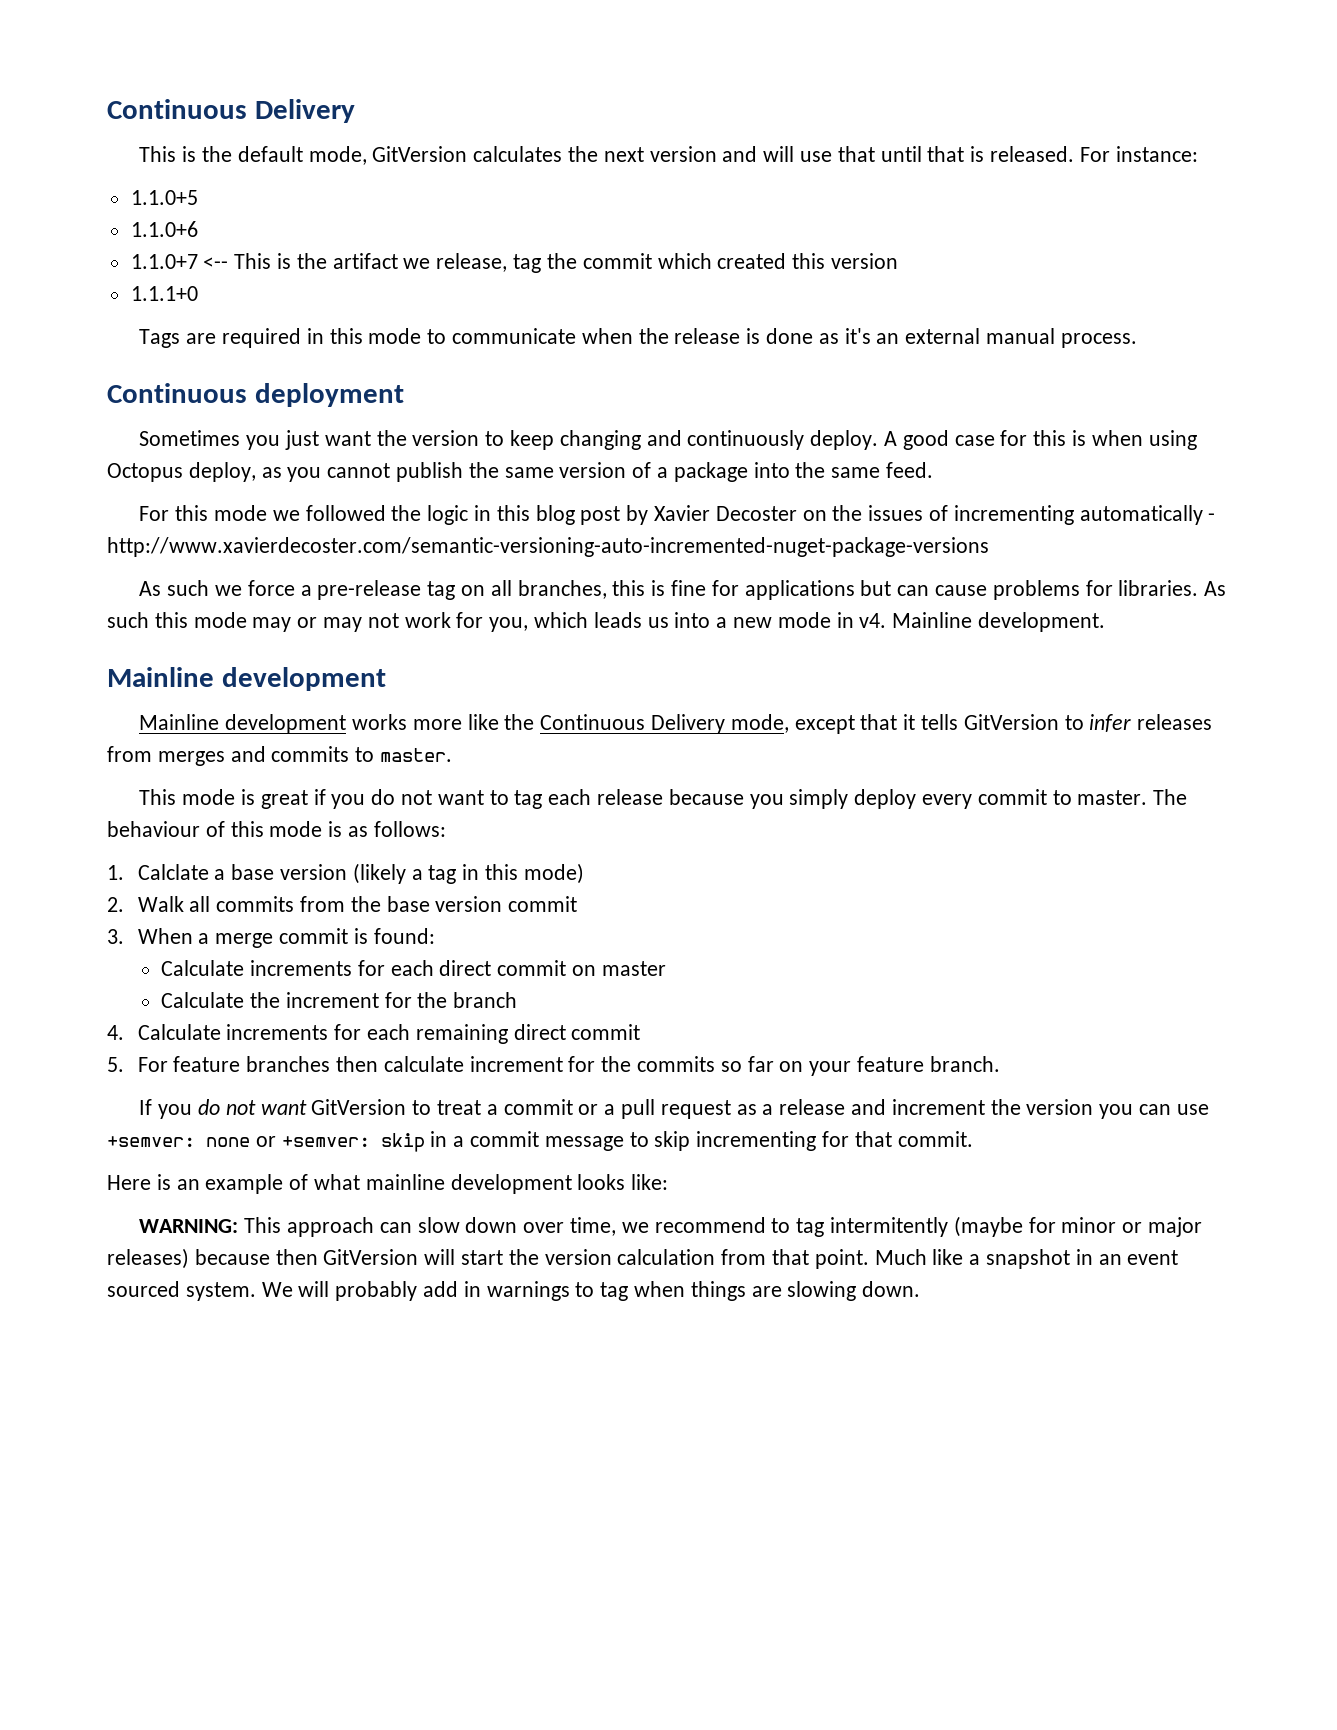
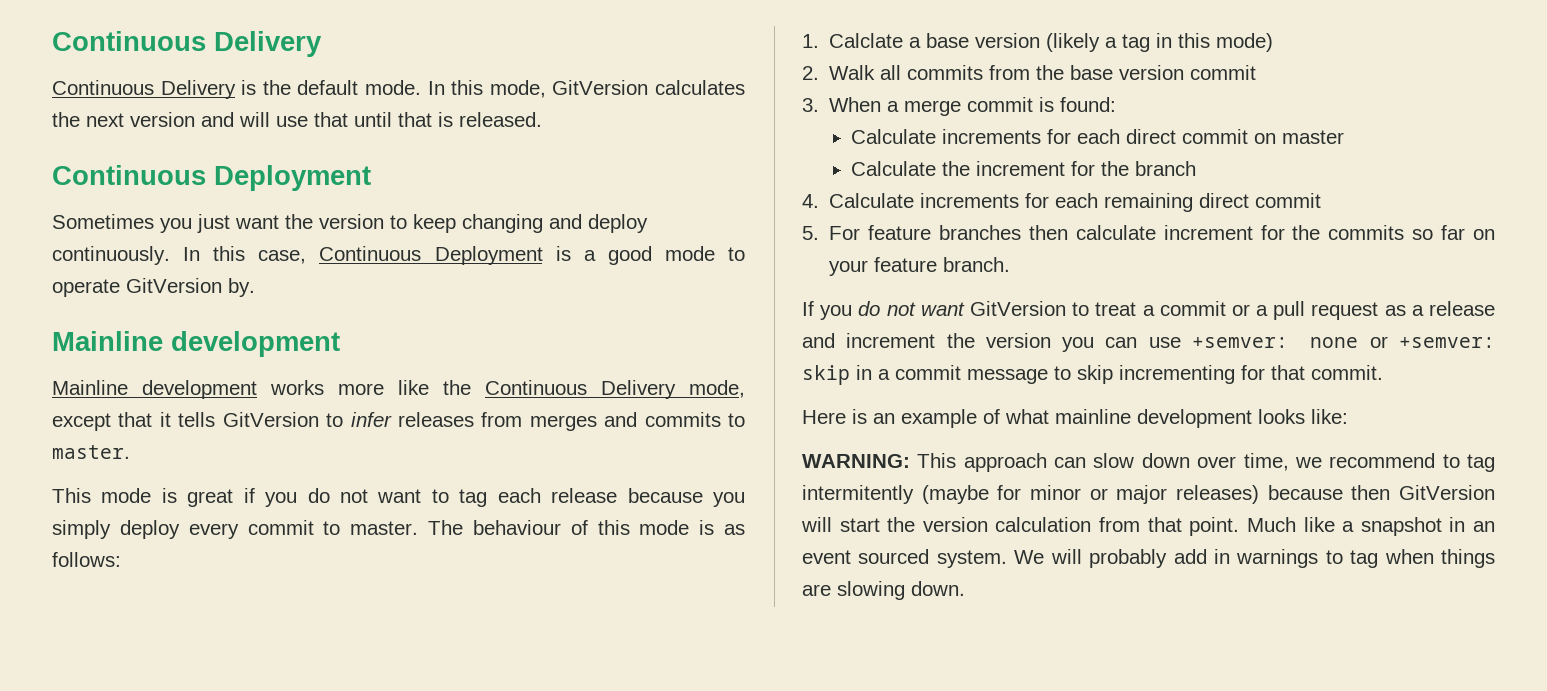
[139,146,177,162] This -> [52,80,236,99] Continuous Delivery
(303, 154) none -> [365,80,484,95] mode. In this
[1079,146,1198,162] [130,190,198,205] [130,221,198,237] [130,253,898,273] [130,286,198,301] [139,328,1137,348] [107,383,404,407] For instance: // 1.1.0+5 // 1.1.0+6 // 1.1.0+7 <-- This is the artifact we release, tag the commit which created this version // 1.1.1+0 // Tags are required in this mode to communicate when the release is done as it's an external manual process. // Continuous deployment -> [52,165,371,191] // Continuous Deployment
[687,430,1197,450] [107,462,934,482] [139,505,1216,525] [107,537,989,557] [139,580,1227,600] [107,612,1106,632] continuously deploy. A good case for this is when using Octopus deploy, as you cannot publish the same version of a package into the same feed. // For this mode we followed the logic in this blog post by Xavier Decoster on the issues of incrementing automatically - http://www.xavierdecoster.com/semantic-versioning-auto-incremented-nuget-package-versions // As such we force a pre-release tag on all branches, this is fine for applications but can cause problems for libraries. As such this mode may or may not work for you, which leads us into a new mode in v4. Mainline development. -> [588,214,648,233] [52,246,746,265] [52,278,255,297] deploy continuously. In this case, Continuous Deployment is a good mode to operate GitVersion by.

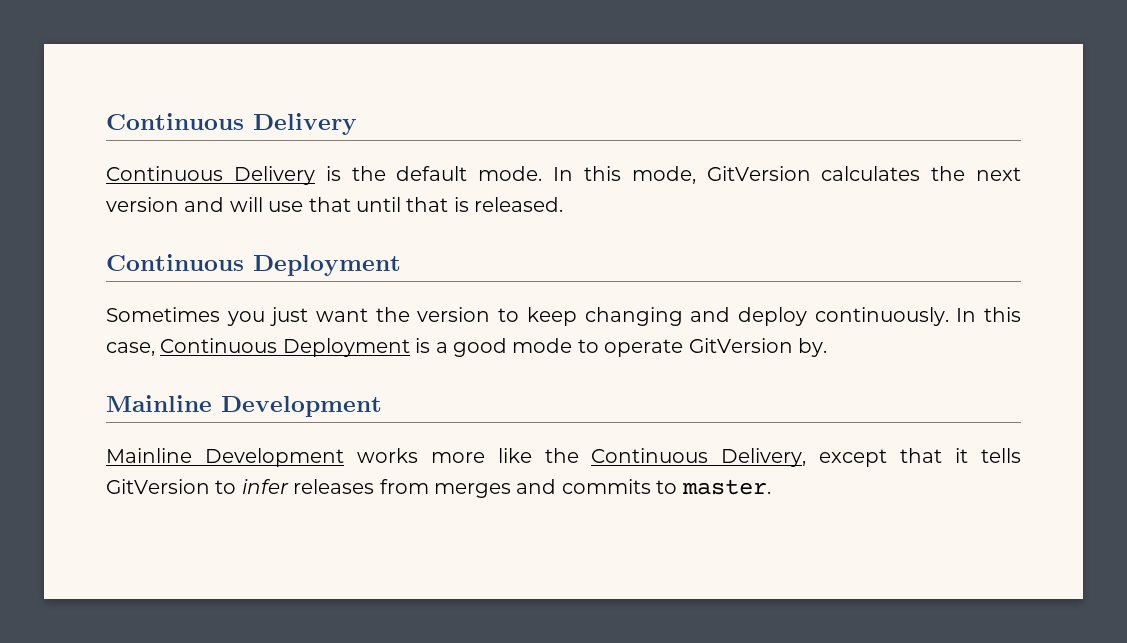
[171,331,340,357] [52,380,257,399] development // Mainline development -> [221,396,382,417] [106,448,344,467] Development // Mainline Development
[601,380,745,399] Delivery mode, -> [721,448,807,467] Delivery,
[52,488,746,507] [52,520,746,539] [52,552,121,567] [802,33,1274,52] [802,65,1257,80] [802,97,1117,116] [851,129,1345,144] [851,161,1197,176] [802,193,1322,212] [802,225,1495,240] [829,257,1011,276] [802,301,1495,320] [802,333,1495,352] [802,365,1383,385] [802,409,1348,428] [802,453,1495,472] [802,485,1495,504] [801,517,1496,536] [802,549,1495,568] [802,581,965,600] // This mode is great if you do not want to tag each release because you simply deploy every commit to master. The behaviour of this mode is as follows: // 1. Calclate a base version (likely a tag in this mode) // 2. Walk all commits from the base version commit // 3. When a merge commit is found: // Calculate increments for each direct commit on master // Calculate the increment for the branch // 4. Calculate increments for each remaining direct commit // 5. For feature branches then calculate increment for the commits so far on your feature branch. // If you do not want GitVersion to treat a commit or a pull request as a release and increment the version you can use +semver: none or +semver: skip in a commit message to skip incrementing for that commit. // Here is an example of what mainline development looks like: // WARNING: This approach can slow down over time, we recommend to tag intermitently (maybe for minor or major releases) because then GitVersion will start the version calculation from that point. Much like a snapshot in an event sourced system. We will probably add in warnings to tag when things are slowing down. -> (771, 487) none

